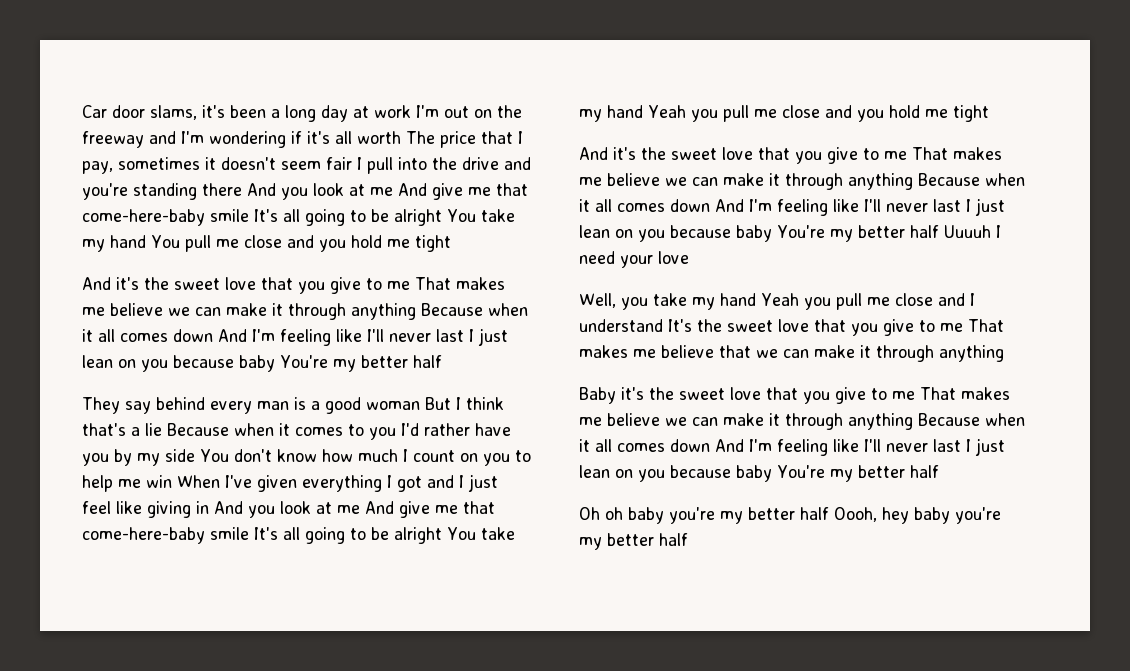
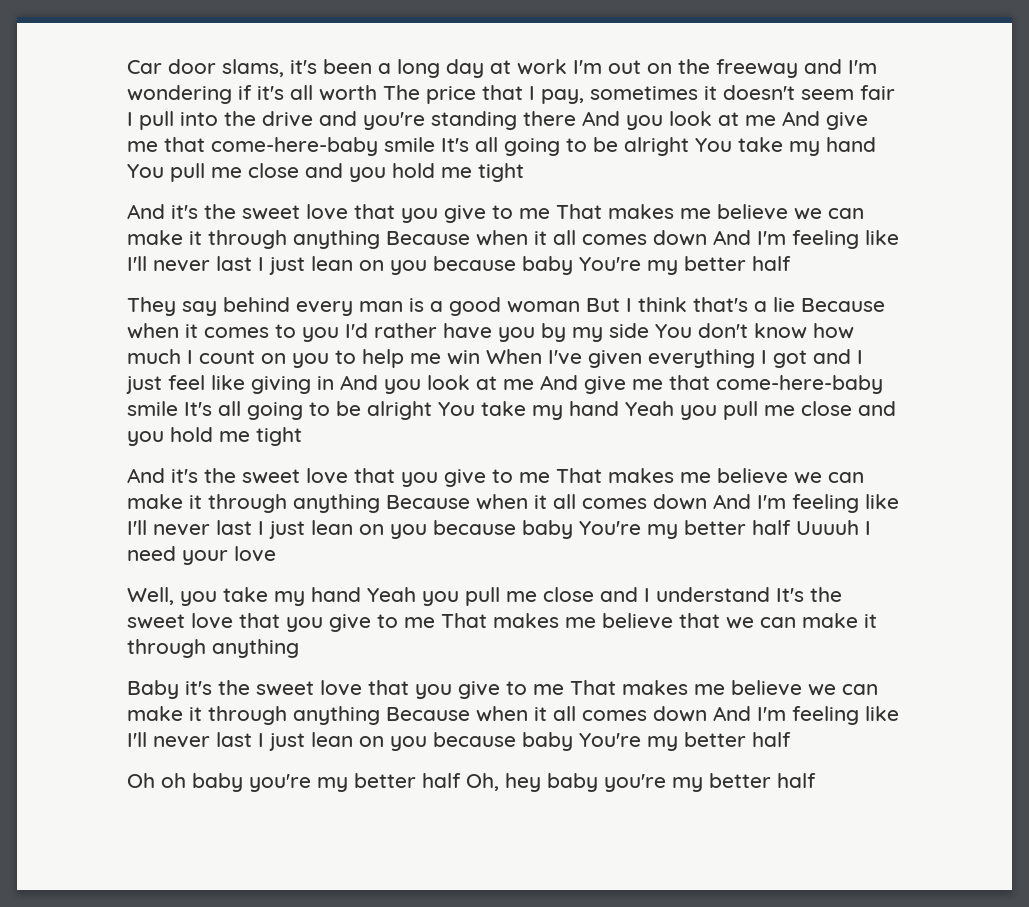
[834,507,877,522] Oooh, -> [466,773,499,791] Oh,

